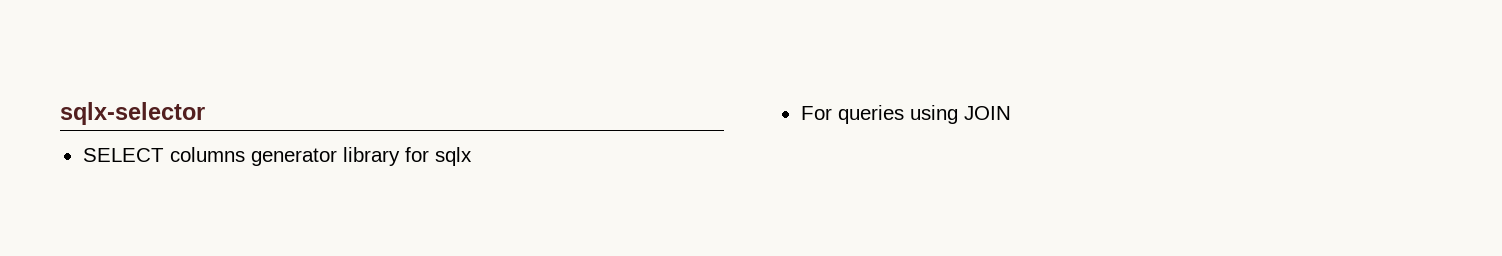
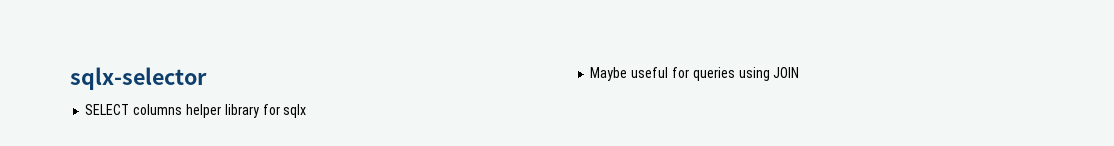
[250,148,337,166] generator -> [185,104,221,118] helper
[800,106,832,120] For -> [590,67,689,81] Maybe useful for

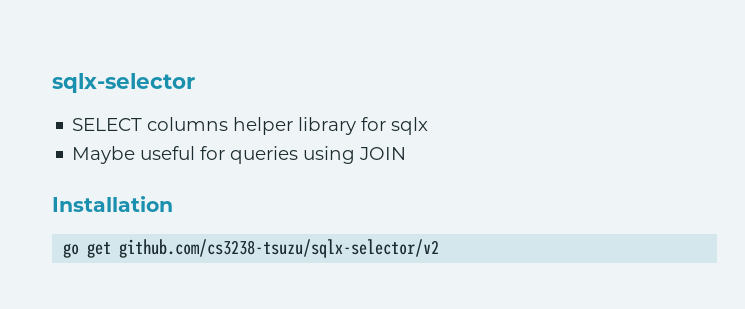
(800, 72) none -> [52,196,173,212] [63,239,440,258] // Installation // go get github.com/cs3238-tsuzu/sqlx-selector/v2

